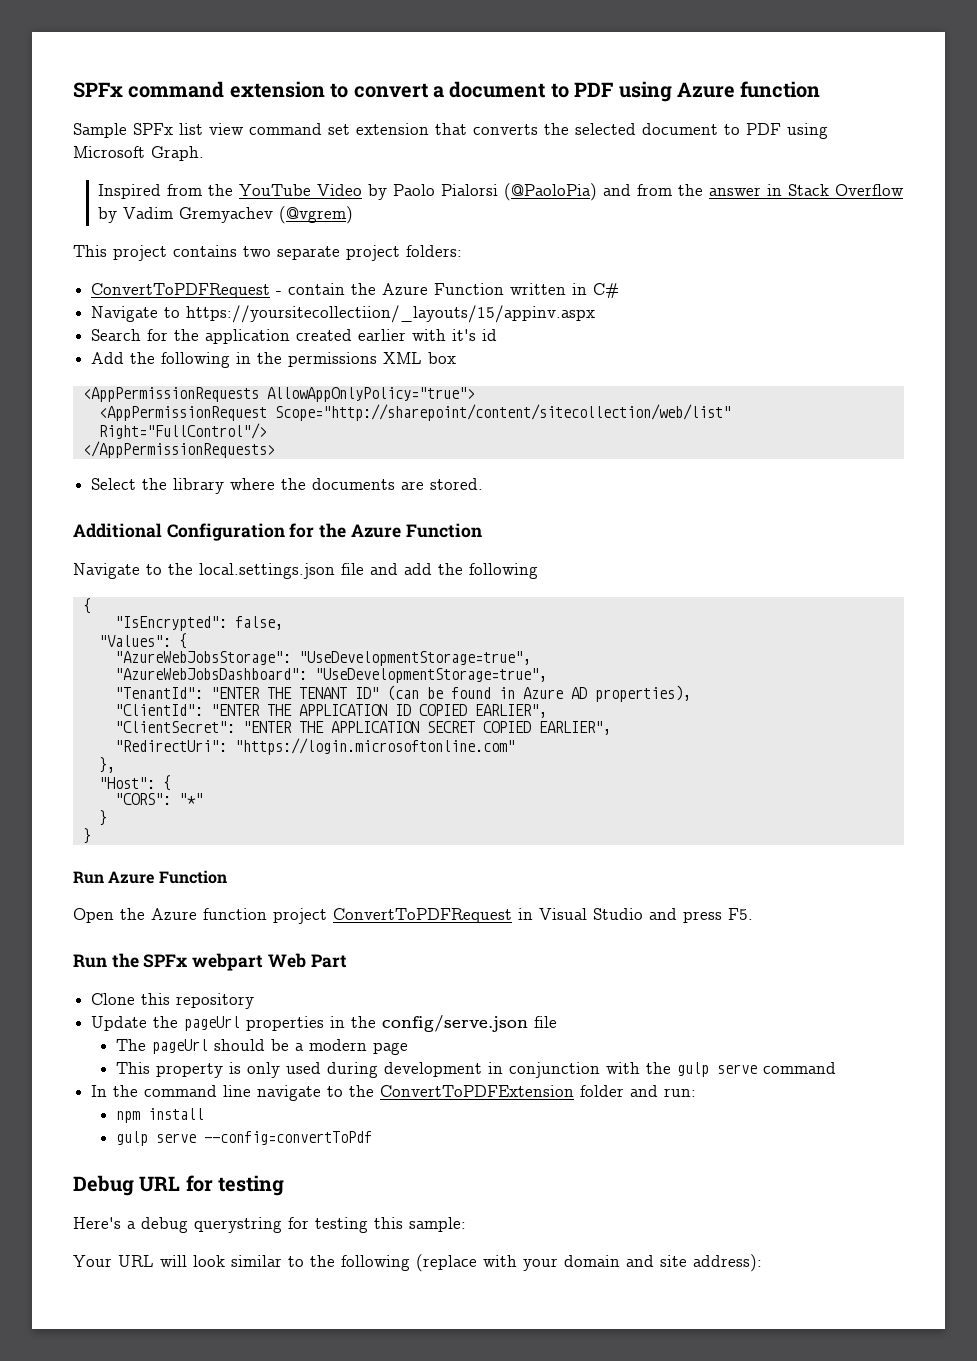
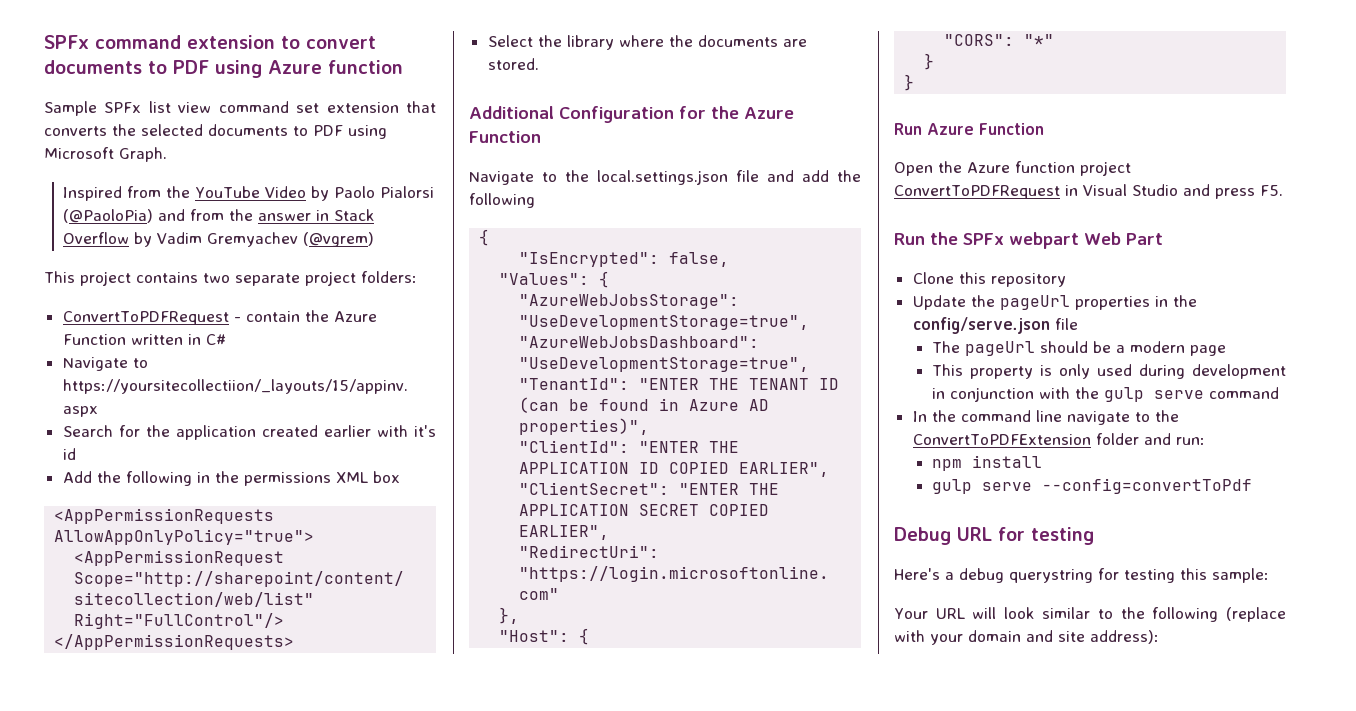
[432,81,546,98] a document -> [44,60,142,74] documents
[642,123,718,135] document -> [208,124,288,136] documents
[354,687,379,699] ID" -> [819,378,840,390] ID
[594,685,691,702] properties), -> [519,418,650,435] properties)",

